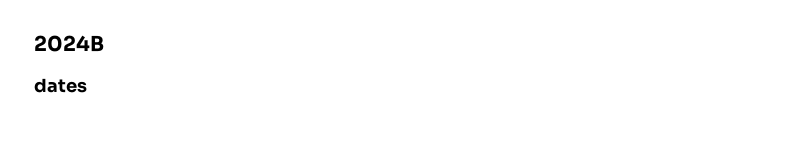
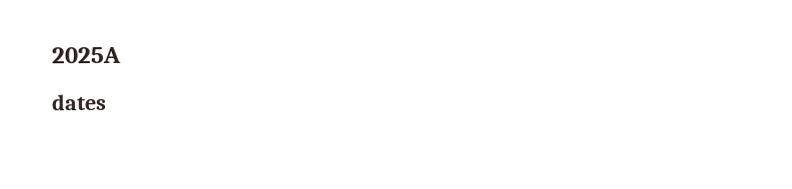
[34,35,104,52] 2024B -> [51,47,121,64] 2025A

